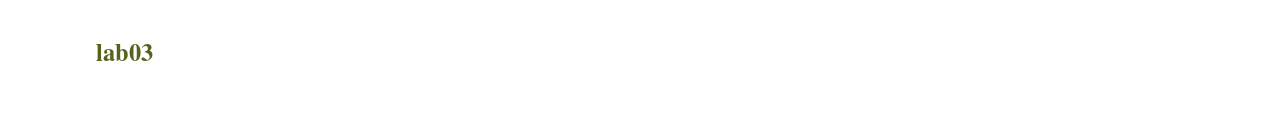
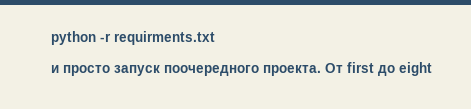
[96,44,153,61] lab03 -> [51,31,215,45] [51,62,432,76] python -r requirments.txt // и просто запуск поочередного проекта. От first до eight

